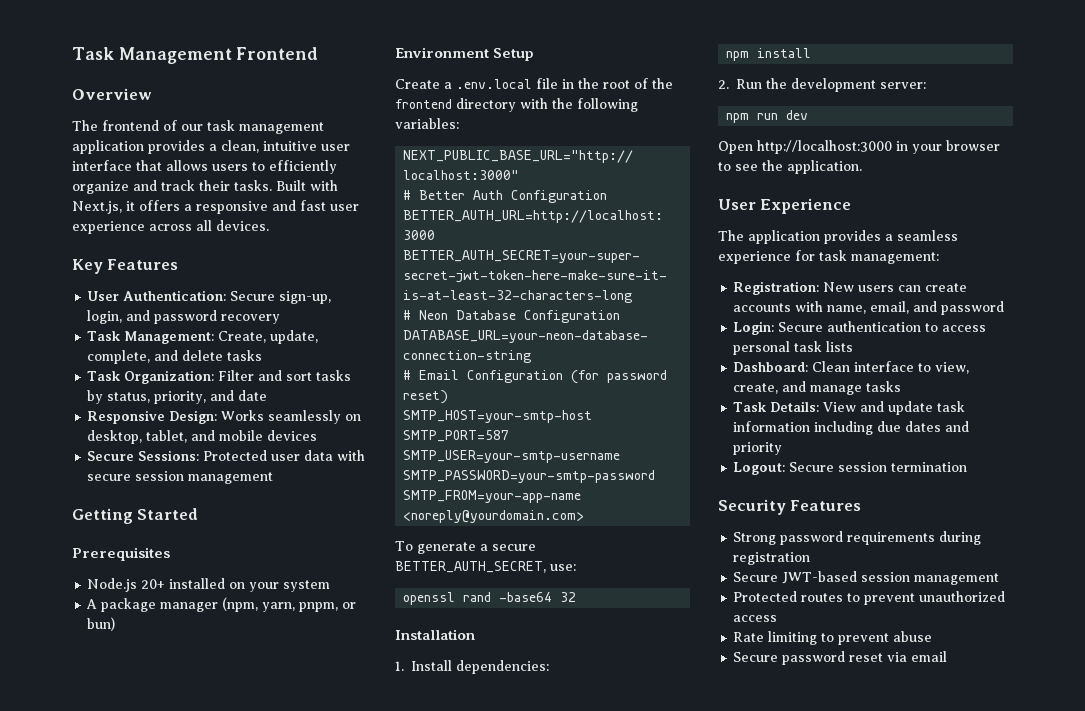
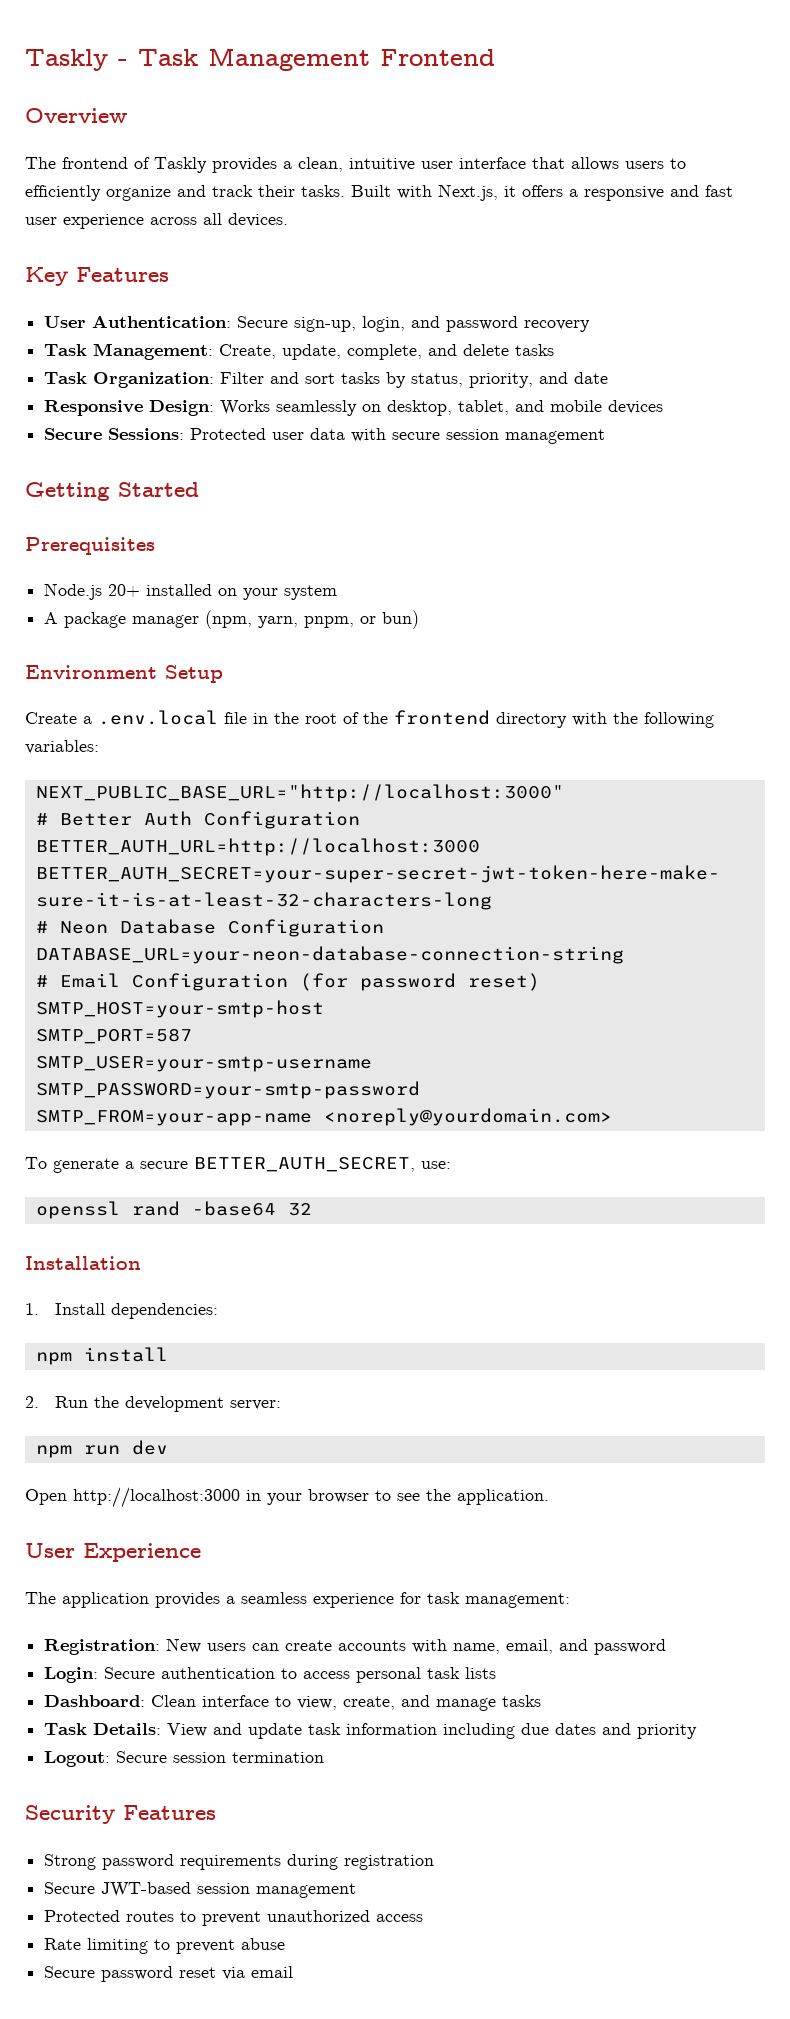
(72, 53) none -> [25,49,128,71] Taskly -
[181,120,324,134] [72,140,144,154] our task management application -> [154,157,207,173] Taskly

